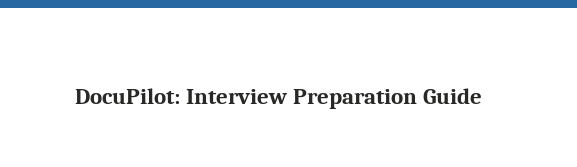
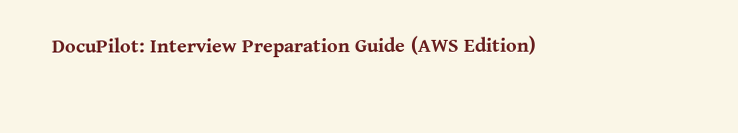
(483, 96) none -> [409,35,536,55] (AWS Edition)

